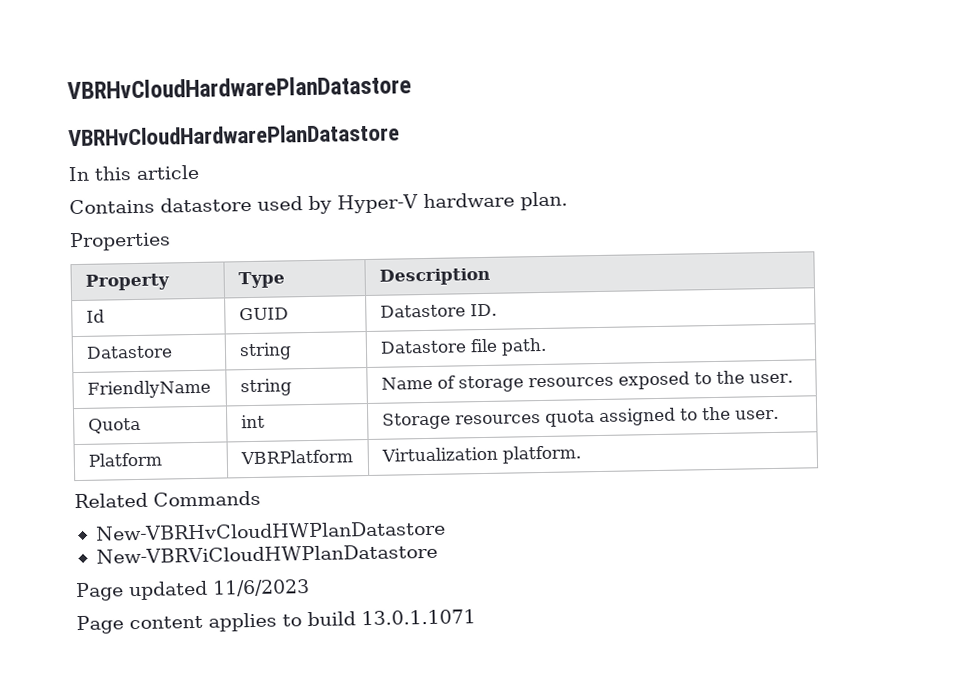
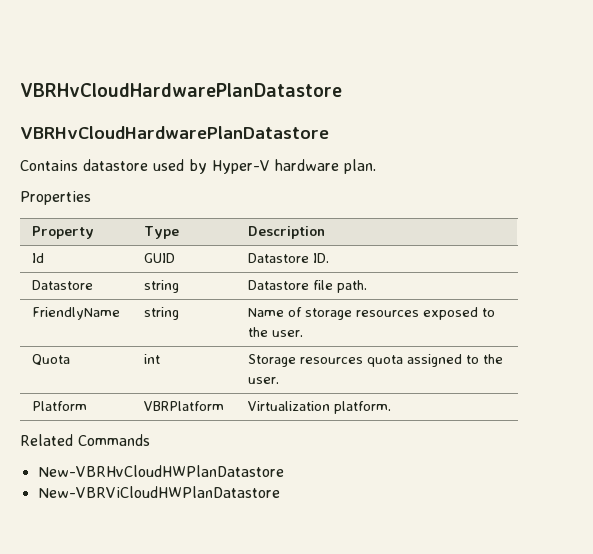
[68,164,200,182] // In this article -> (329, 132) none
[75,579,310,602] [76,609,476,635] // Page updated 11/6/2023 // Page content applies to build 13.0.1.1071 -> (280, 492) none

